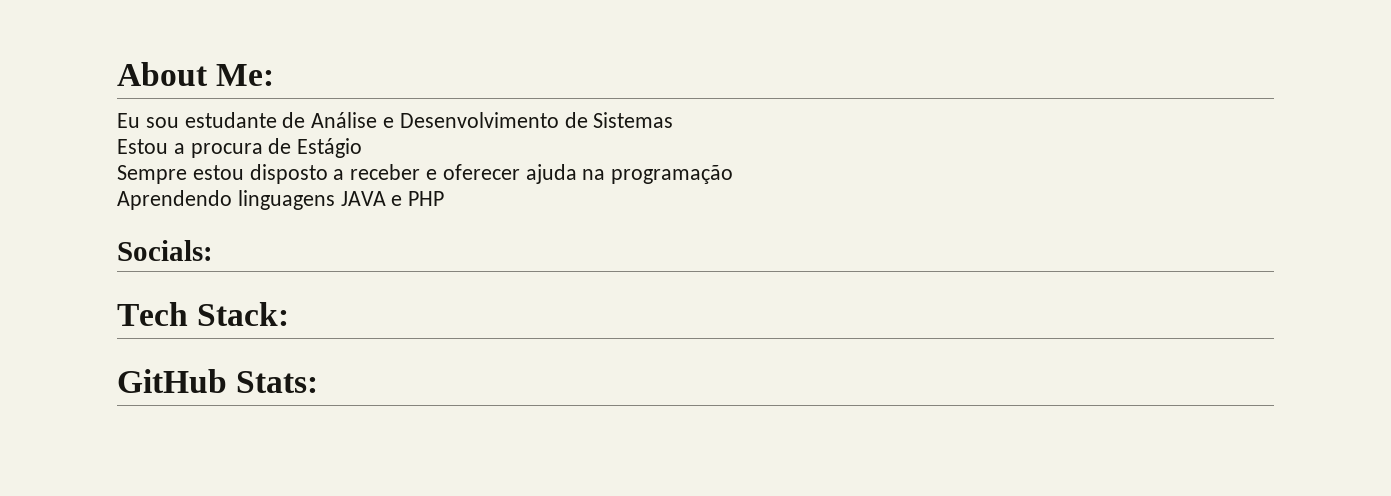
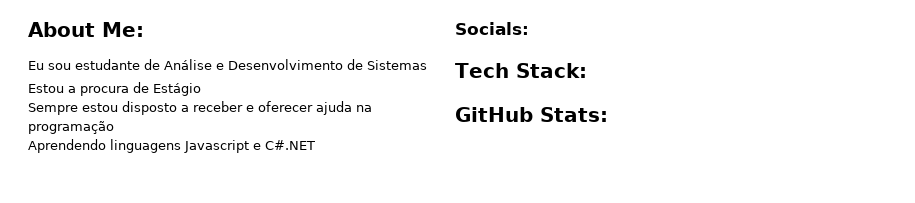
[340,191,445,206] JAVA e PHP -> [184,140,315,153] Javascript e C#.NET

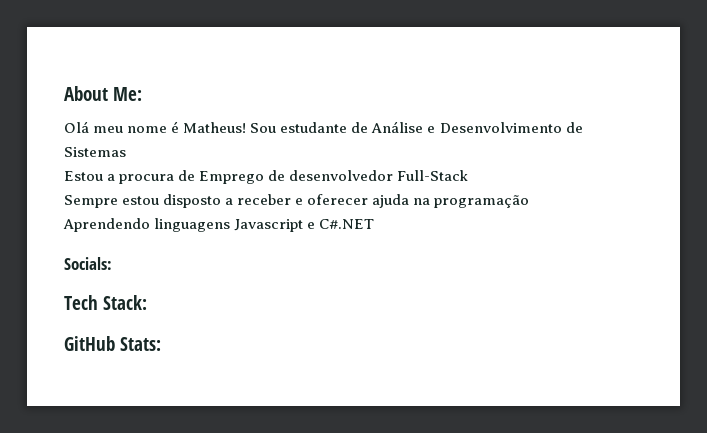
[28,61,71,70] Eu sou -> [64,121,277,133] Olá meu nome é Matheus! Sou
[153,83,201,96] Estágio -> [199,170,469,184] Emprego de desenvolvedor Full-Stack

